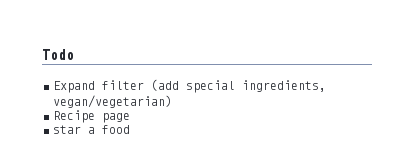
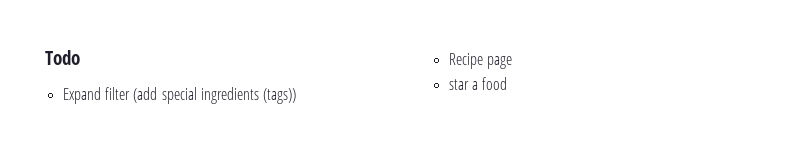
[242,80,326,92] [53,95,172,108] ingredients, vegan/vegetarian) -> [200,87,297,104] ingredients (tags))

